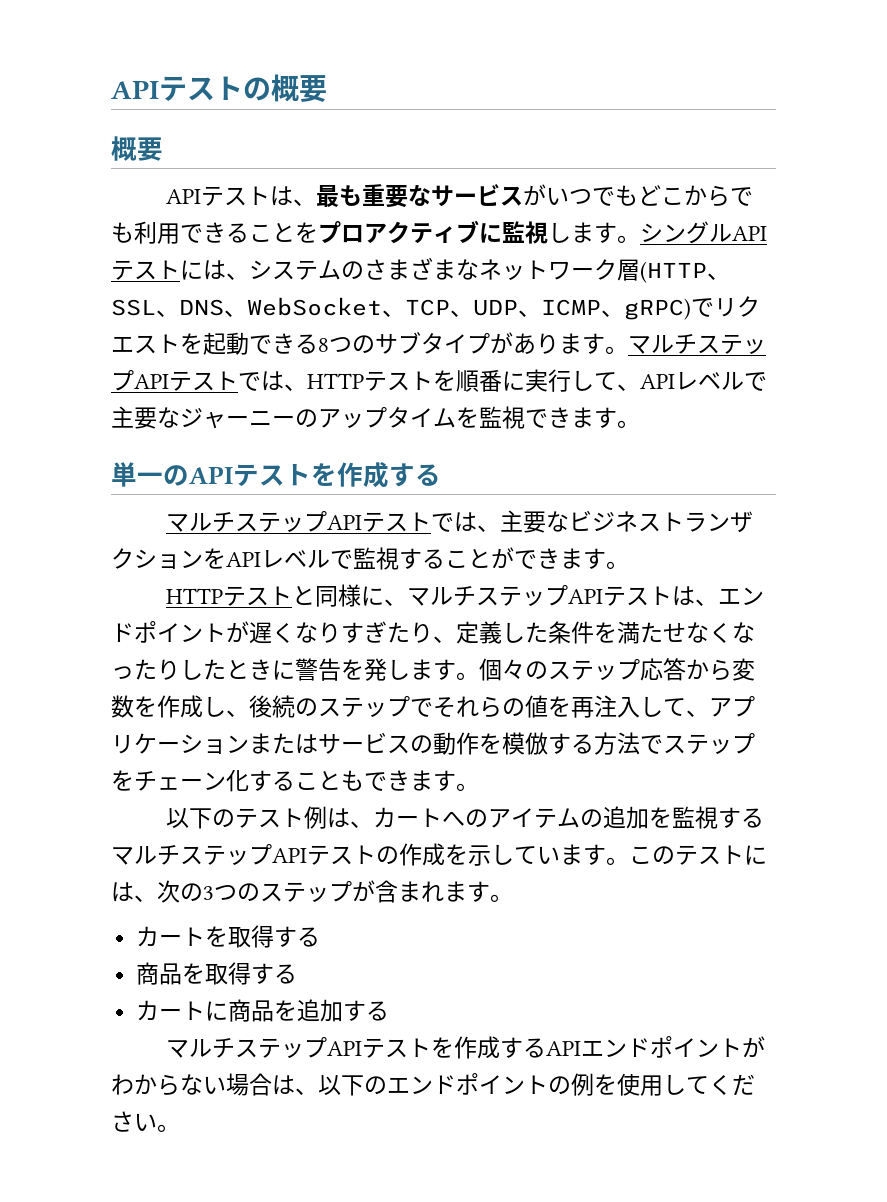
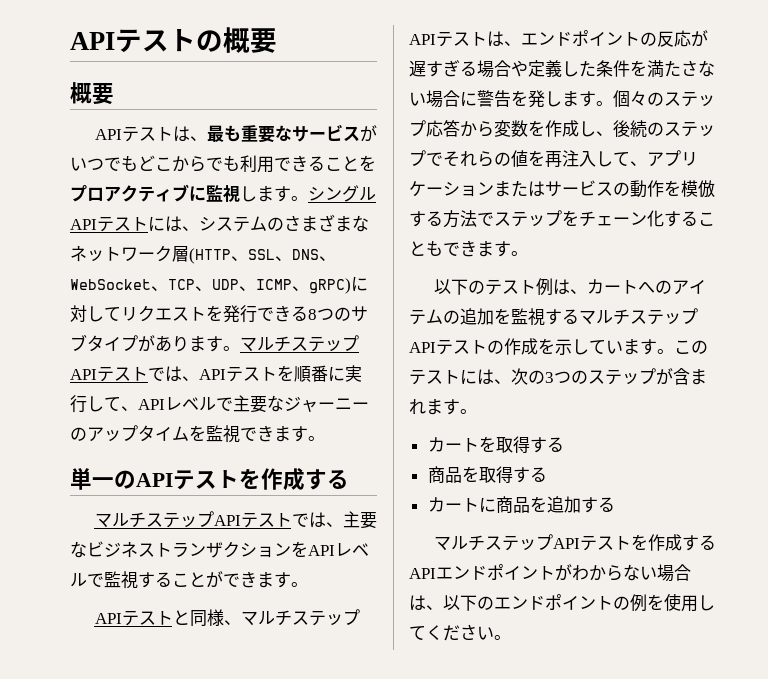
[691,298,714,317] で -> [351,276,368,292] [70,305,121,322] に対して
[203,332,249,355] 起動 -> [223,305,257,323] 発行
[307,373,364,389] HTTP -> [199,369,226,380] API
[166,588,224,604] HTTP -> [94,613,122,624] API
[361,586,385,606] に -> (224, 617) none
[226,621,456,644] が遅くなりすぎたり、 -> [640,30,708,47] [409,60,528,78] の反応が遅すぎる場合や
[663,622,755,643] [111,659,272,680] せなくなったりしたとき -> [681,60,715,77] [409,90,460,108] さない場合

